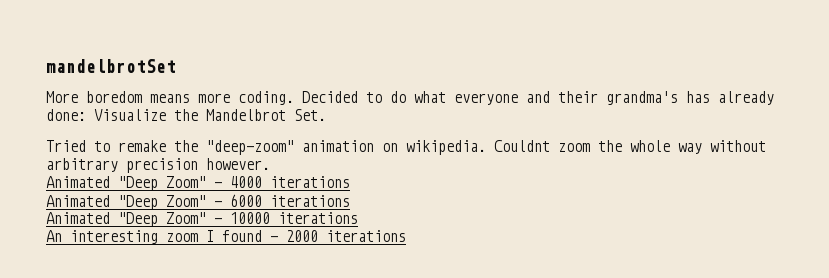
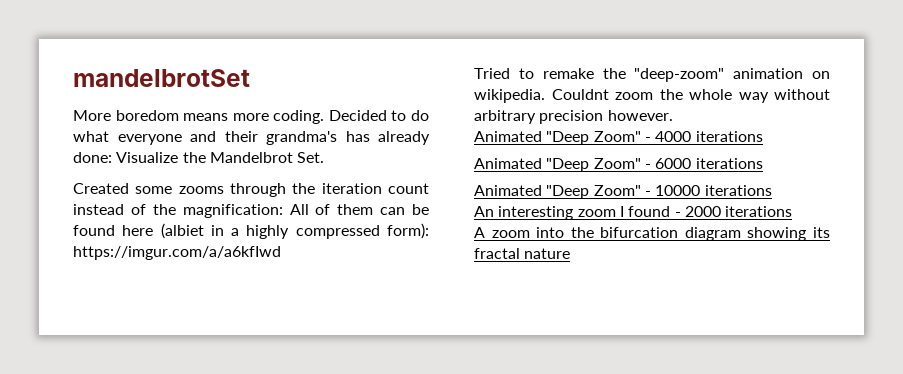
(326, 115) none -> [73,183,429,197] [73,204,429,218] [73,223,429,239] [73,246,281,260] // Created some zooms through the iteration count instead of the magnification: All of them can be found here (albiet in a highly compressed form): https://imgur.com/a/a6kfIwd
(406, 236) none -> [474,227,830,241] [474,248,571,259] // A zoom into the bifurcation diagram showing its fractal nature

